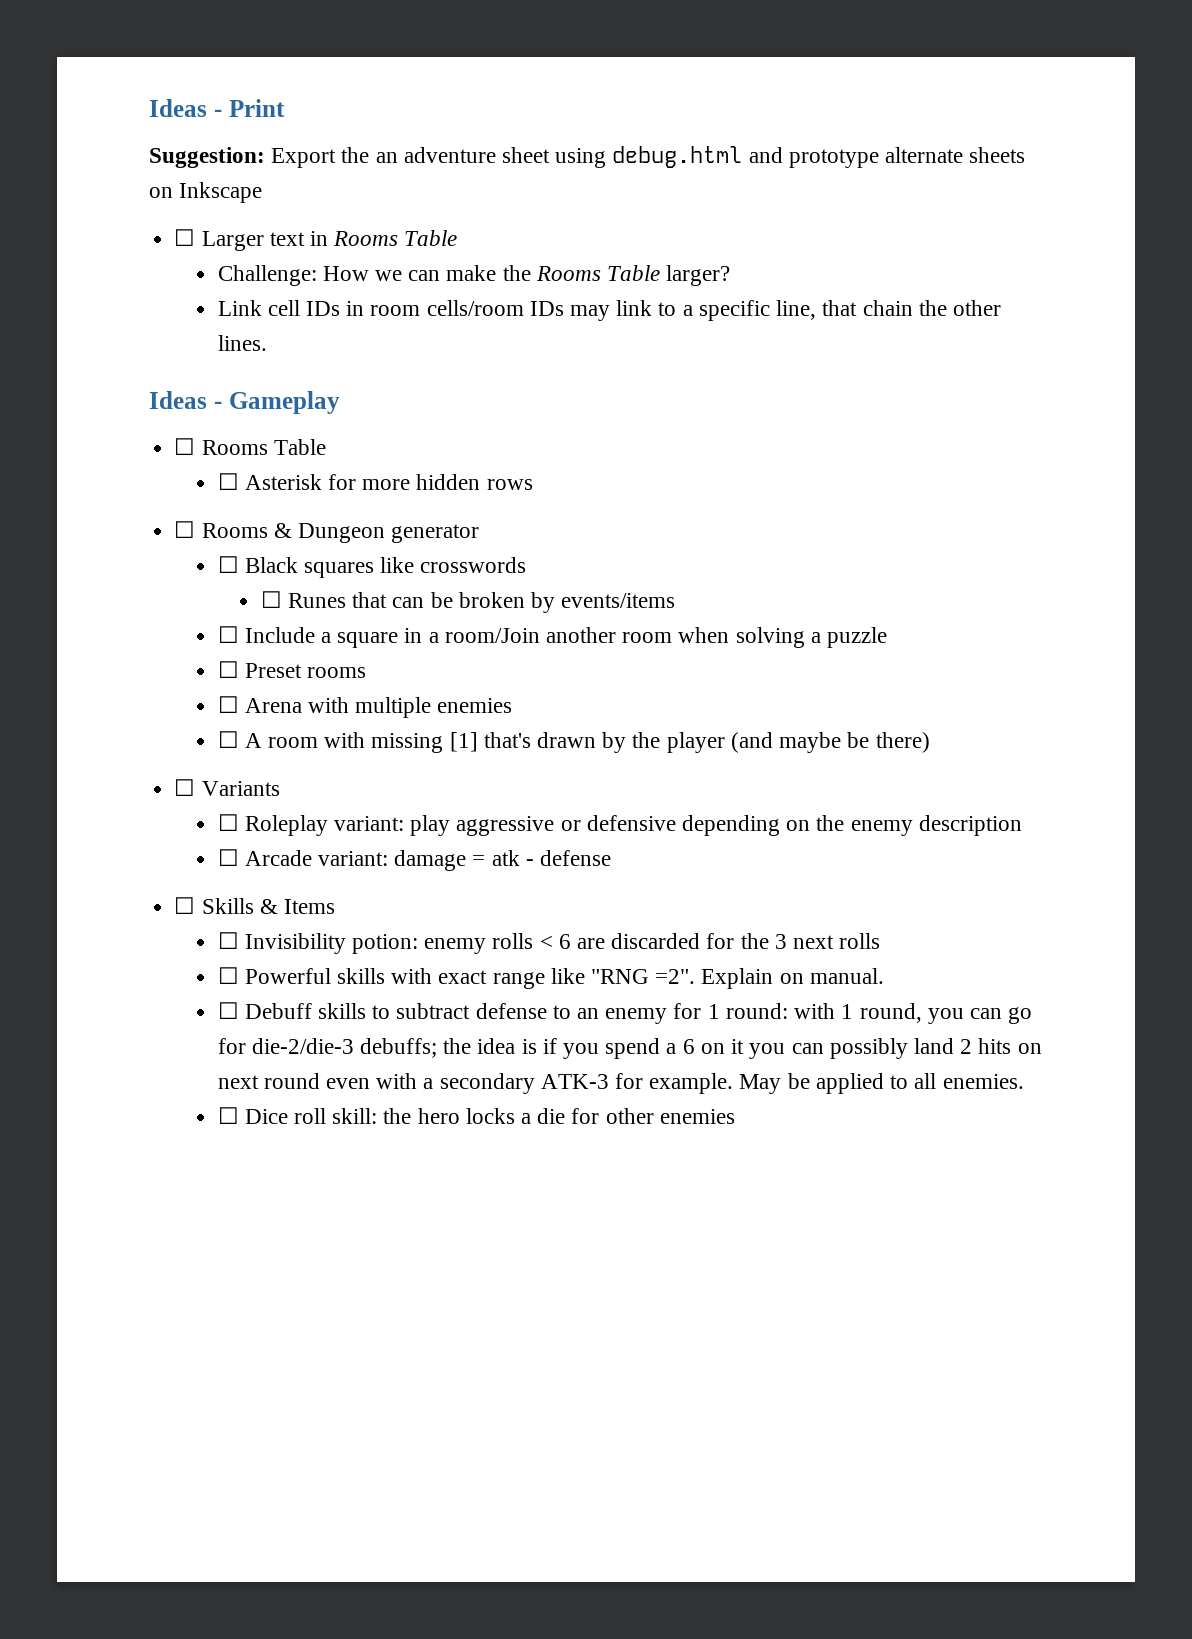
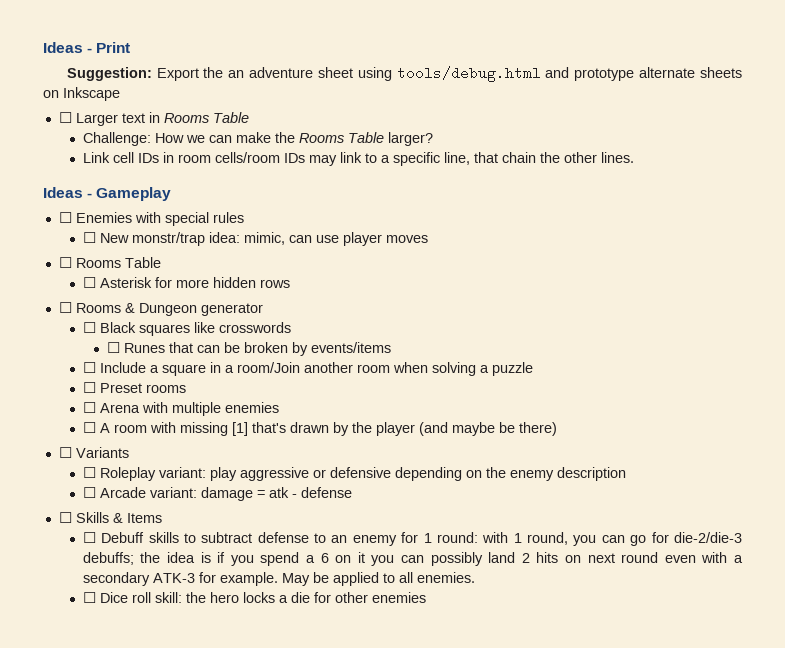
[612,146,743,168] debug.html -> [396,66,541,82] tools/debug.html
(340, 402) none -> [58,212,244,226] [82,232,428,246] // ☐ Enemies with special rules // ☐ New monstr/trap idea: mimic, can use player moves
[217,932,881,954] [217,967,884,989] // ☐ Invisibility potion: enemy rolls < 6 are discarded for the 3 next rolls // ☐ Powerful skills with exact range like "RNG =2". Explain on manual. -> (162, 518) none

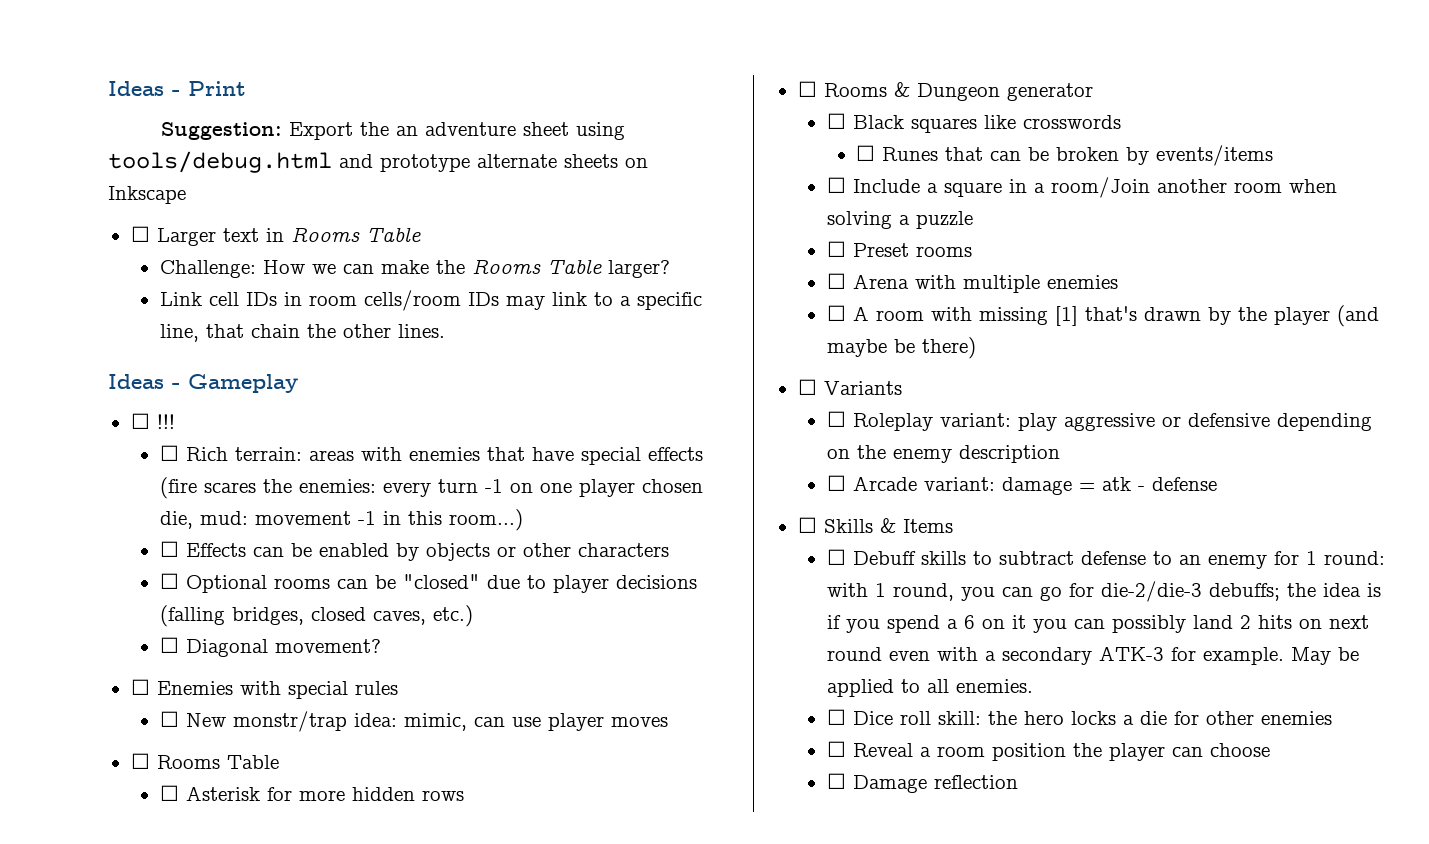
(172, 194) none -> [130,413,175,429] [159,445,703,465] [159,477,703,499] [159,509,523,531] [159,541,669,561] [159,573,697,593] [159,605,473,627] [159,637,381,657] // ☐ !!! // ☐ Rich terrain: areas with enemies that have special effects (fire scares the enemies: every turn -1 on one player chosen die, mud: movement -1 in this room...) // ☐ Effects can be enabled by objects or other characters // ☐ Optional rooms can be "closed" due to player decisions (falling bridges, closed caves, etc.) // ☐ Diagonal movement?
(426, 597) none -> [826,741,1270,761] [826,773,1018,793] // ☐ Reveal a room position the player can choose // ☐ Damage reflection

